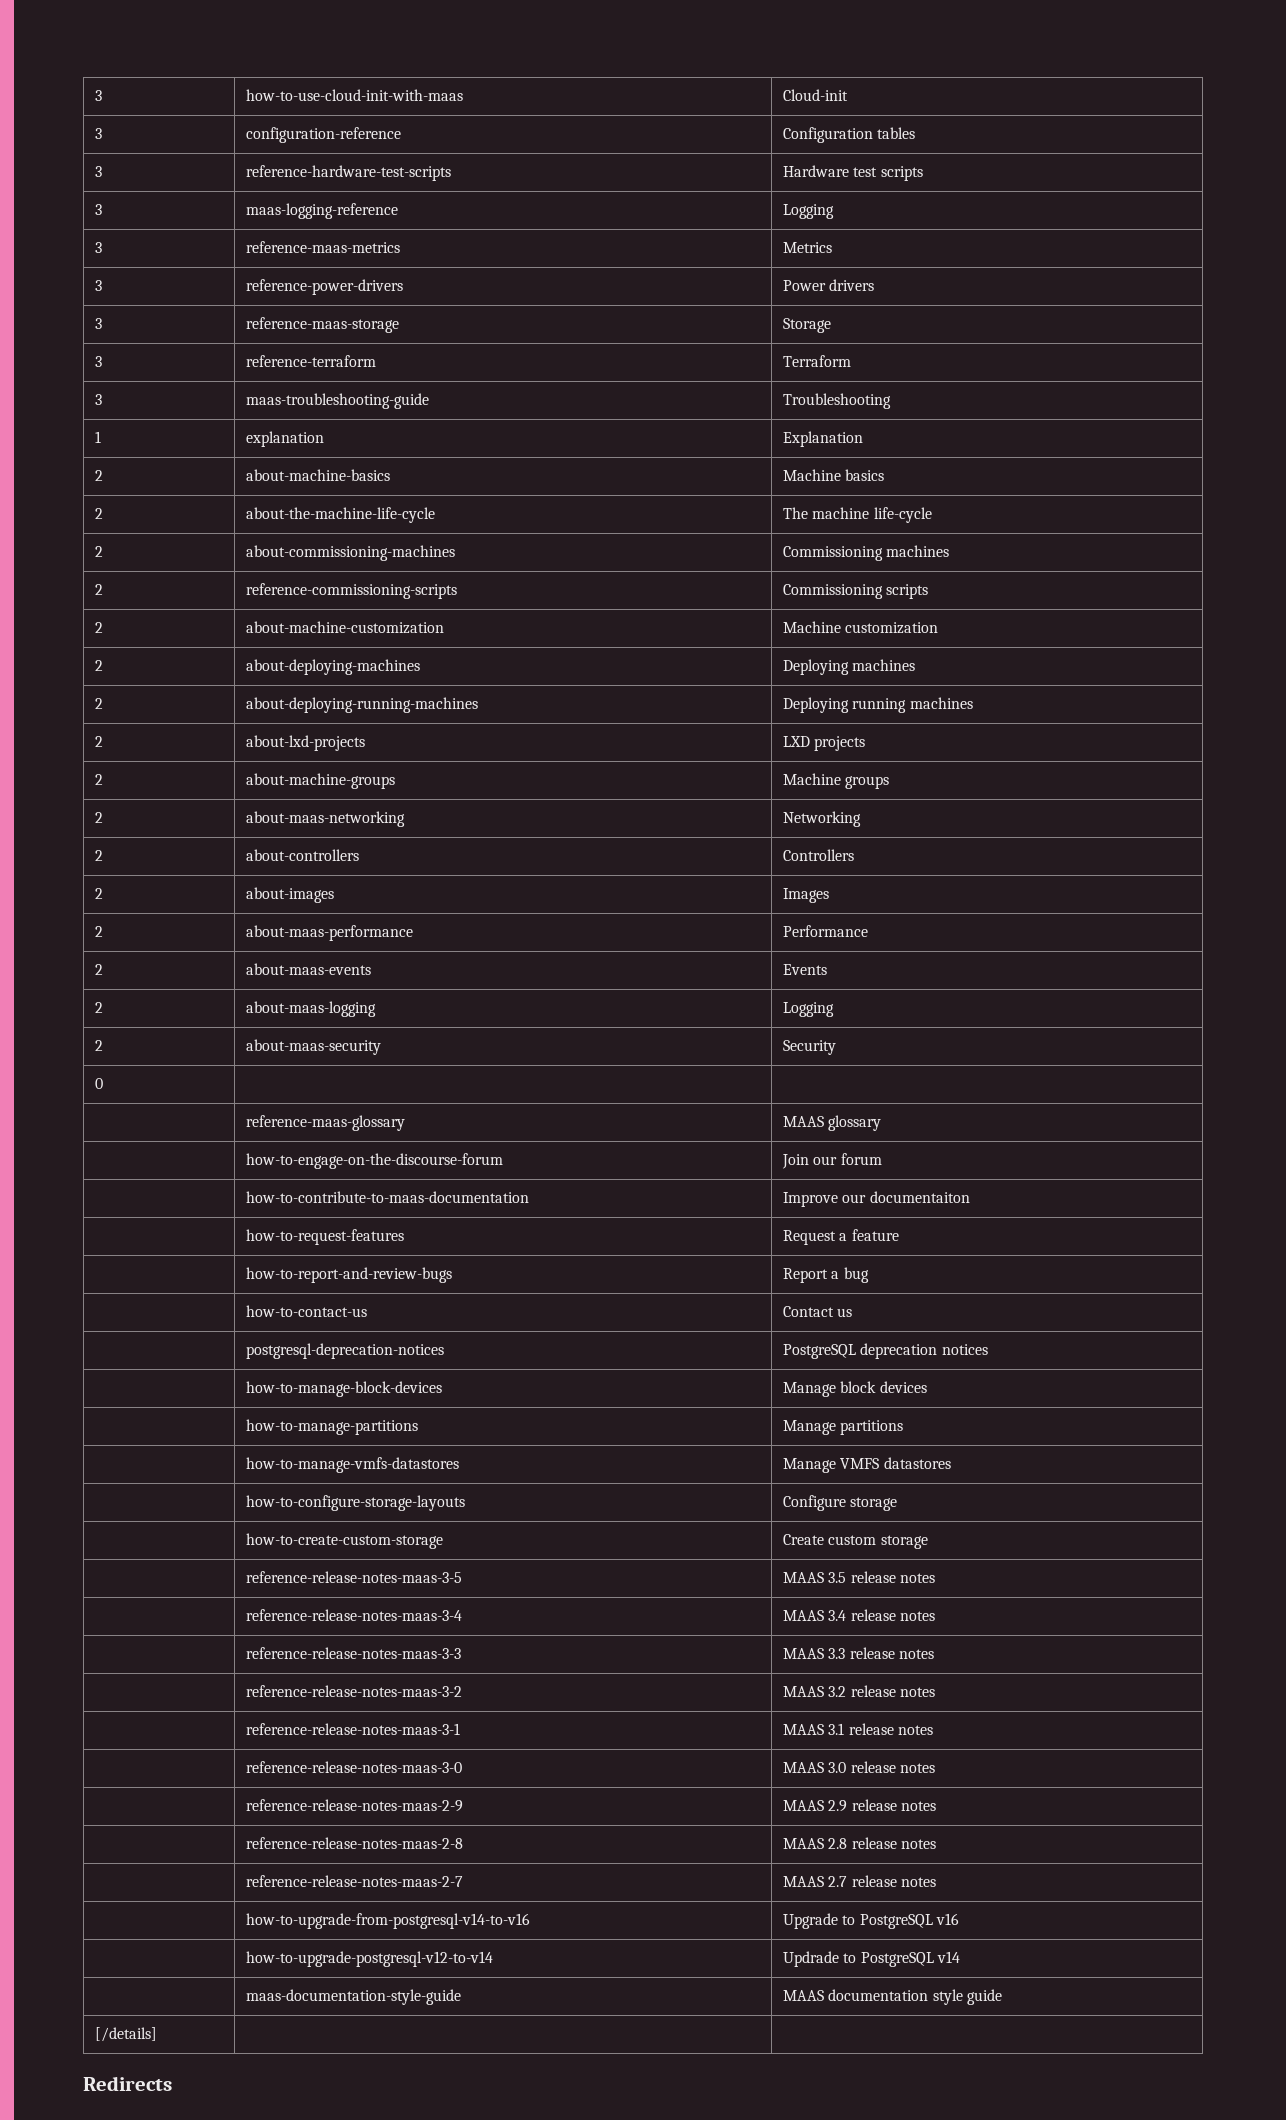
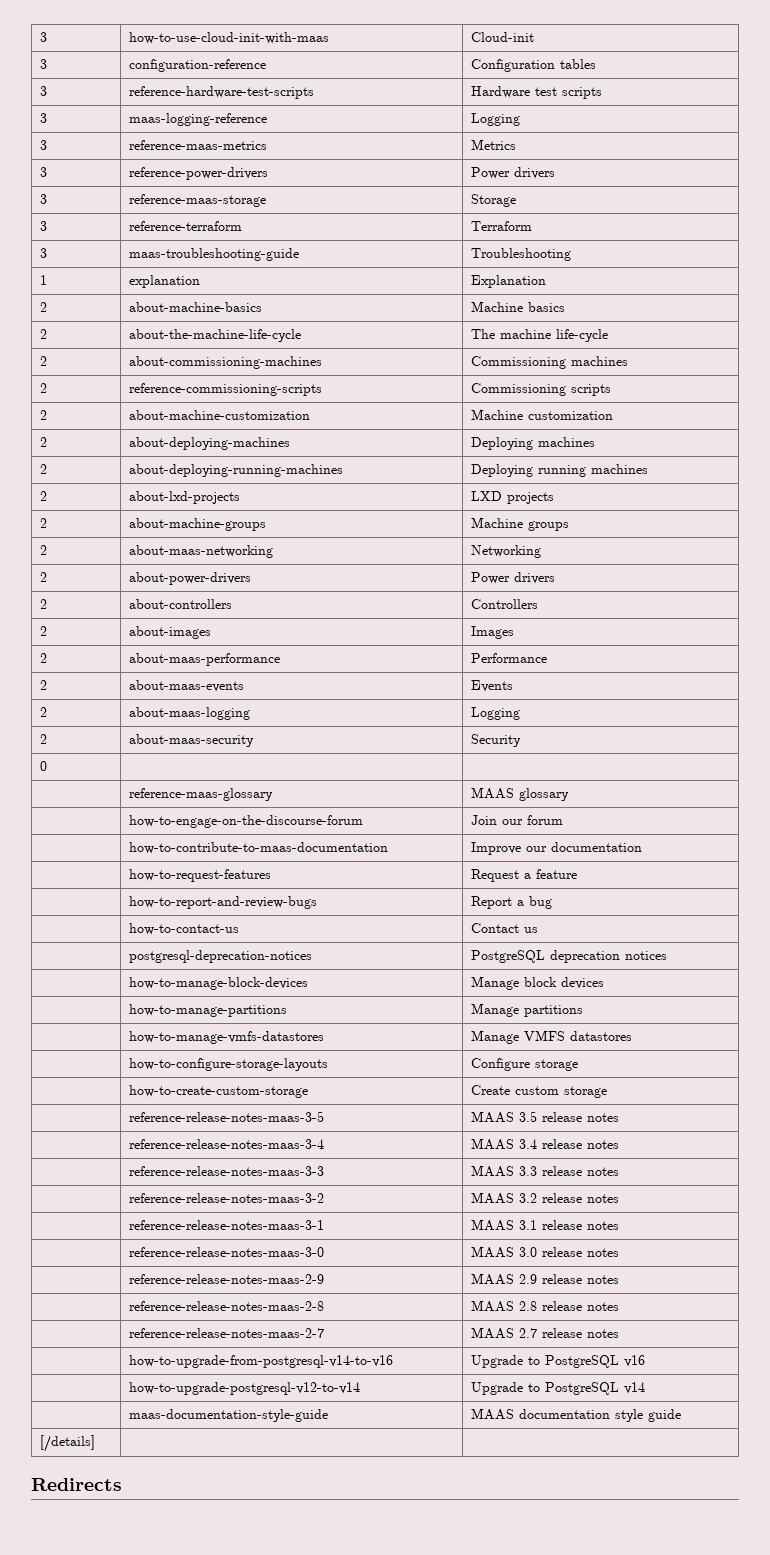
(862, 819) none -> [40,572,48,582] [129,572,252,585] [471,572,556,584] // 2 | about-power-drivers | Power drivers
[869,1191,970,1203] documentaiton -> [551,842,643,852] documentation
[783,1951,840,1967] Updrade -> [471,1382,524,1395] Upgrade

